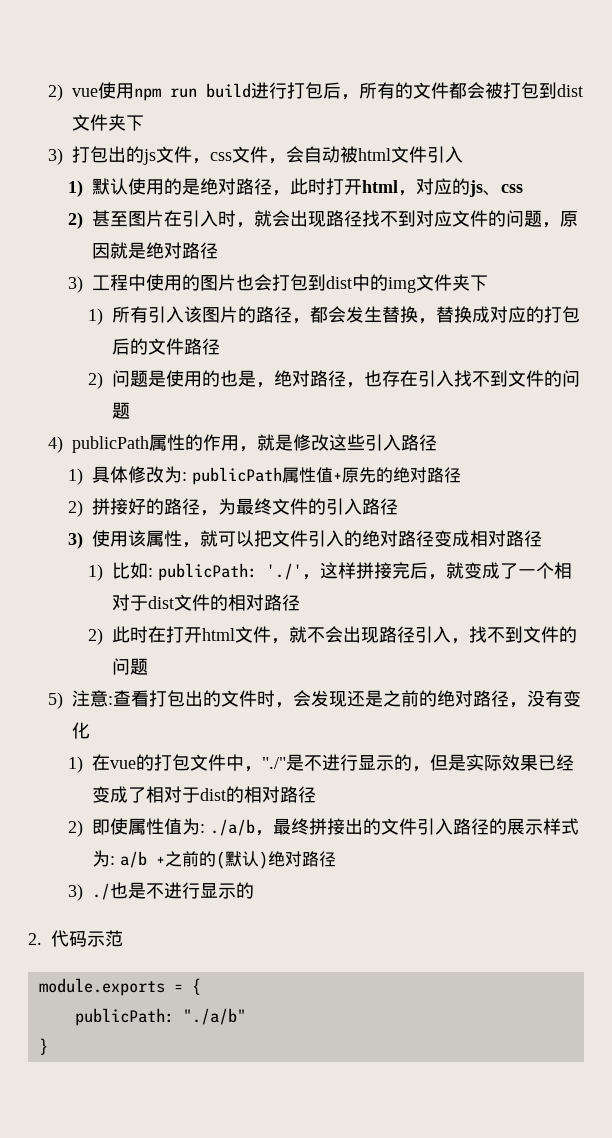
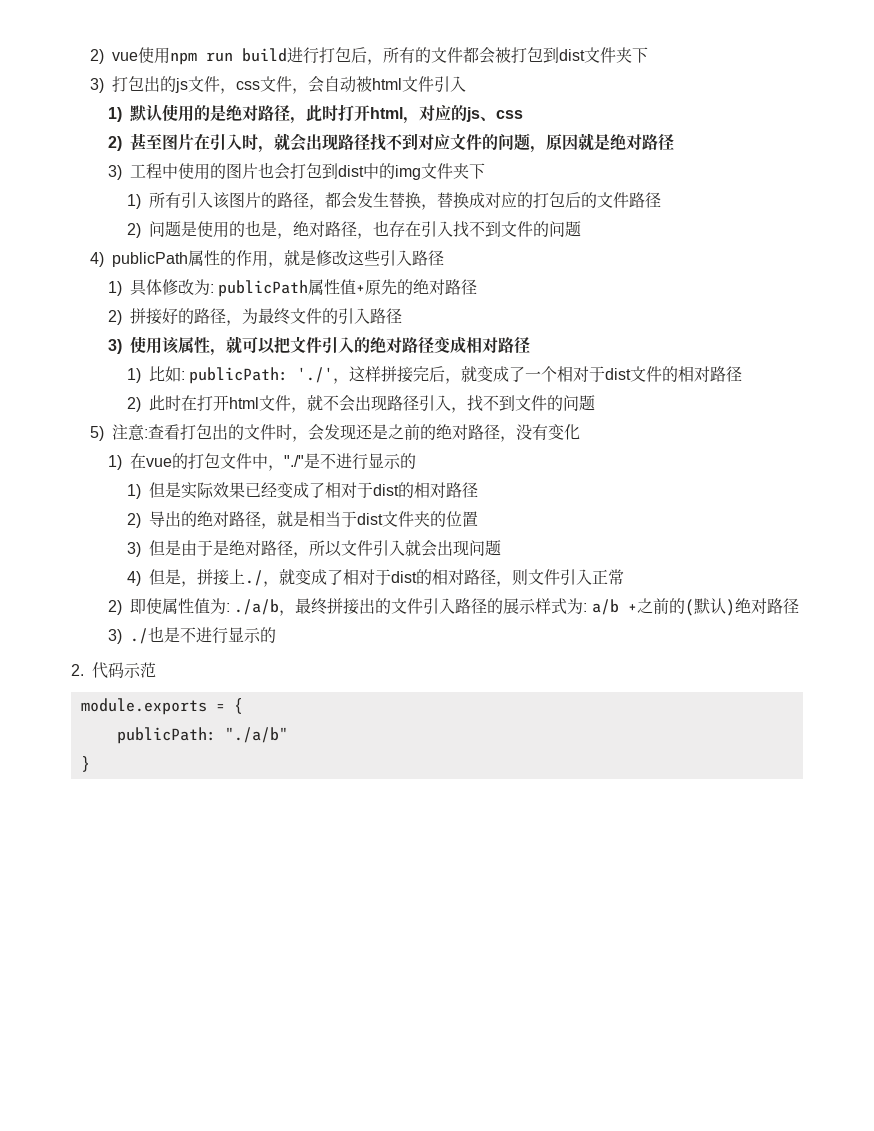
[411,766,430,772] ， -> [126,484,141,499] // 1)
(316, 794) none -> [126,511,478,529] [126,540,501,558] [126,569,624,587] // 2)导出的绝对路径，就是相当于dist文件夹的位置 // 3)但是由于是绝对路径，所以文件引入就会出现问题 // 4)但是，拼接上./，就变成了相对于dist的相对路径，则文件引入正常

